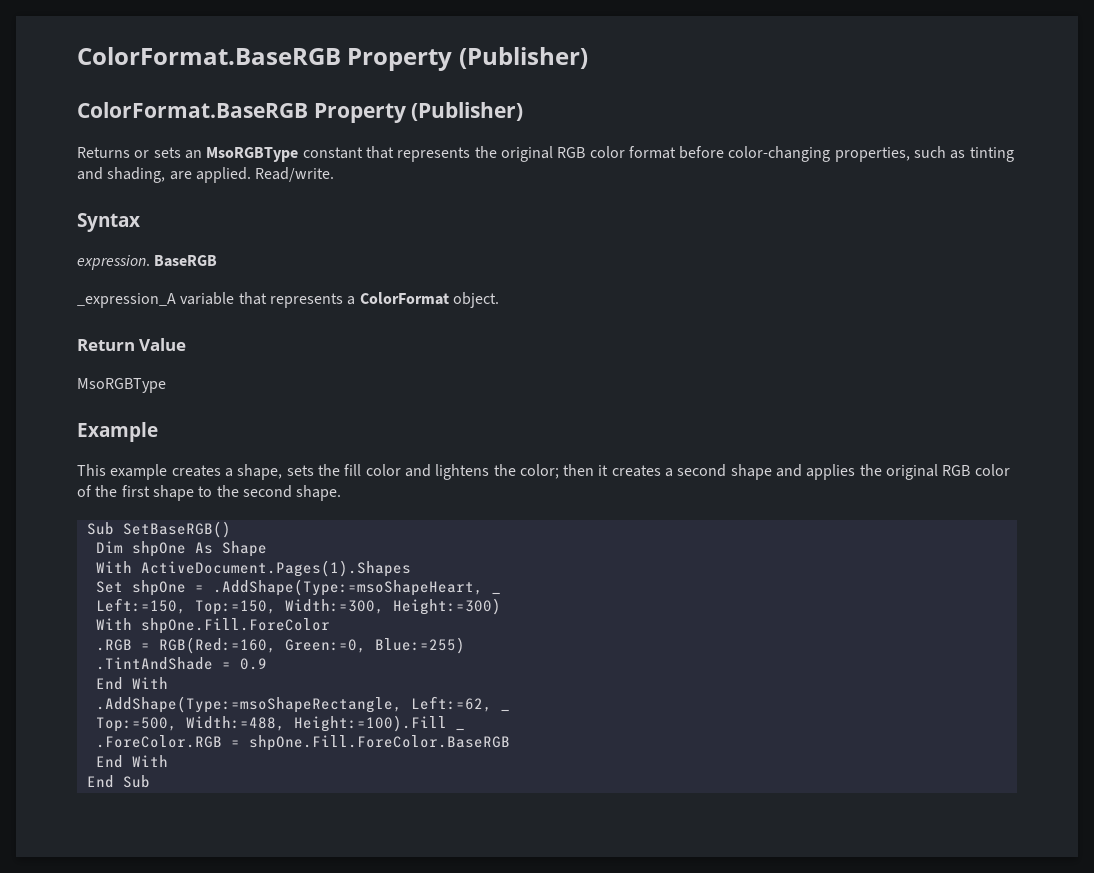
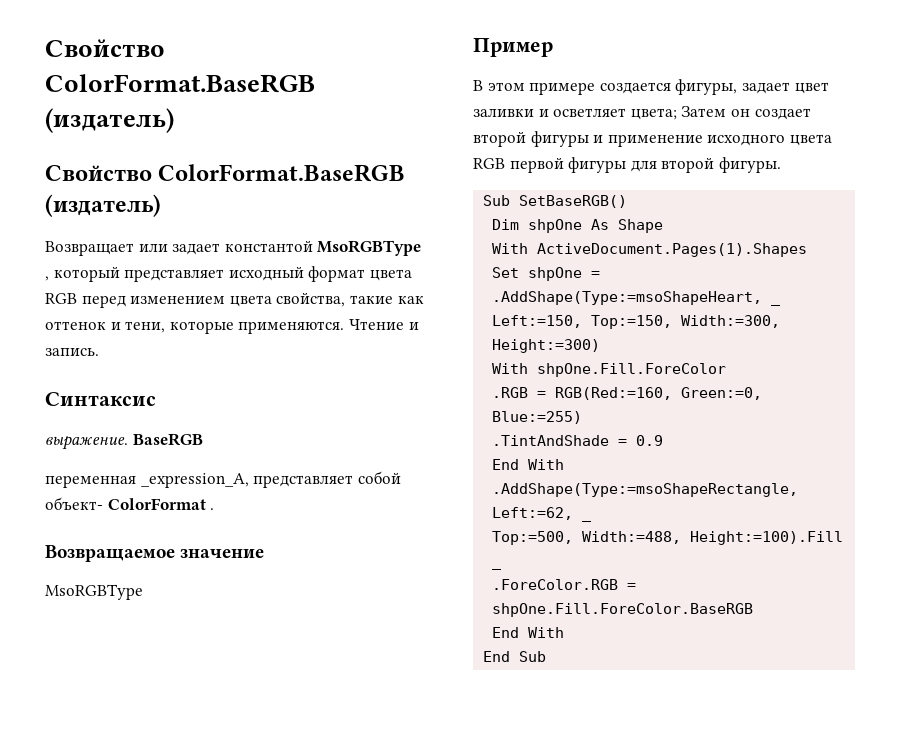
[77,47,588,71] [77,102,524,123] [77,146,1014,162] [77,167,335,183] [77,213,140,232] [77,255,218,270] [77,292,499,308] [77,338,187,351] [77,378,166,393] [77,422,158,442] [77,464,1010,480] [77,485,342,501] ColorFormat.BaseRGB Property (Publisher) // ColorFormat.BaseRGB Property (Publisher) // Returns or sets an MsoRGBType constant that represents the original RGB color format before color-changing properties, such as tinting and shading, are applied. Read/write. // Syntax // expression. BaseRGB // _expression_A variable that represents a ColorFormat object. // Return Value // MsoRGBType // Example // This example creates a shape, sets the fill color and lightens the color; then it creates a second shape and applies the original RGB color of the first shape to the second shape. -> [45,39,165,57] [45,74,315,93] [45,108,174,133] [45,164,406,182] [45,194,161,217] [45,240,422,256] [45,266,412,282] [45,292,424,308] [45,319,419,334] [45,348,99,356] [45,392,156,406] [45,433,203,450] [45,471,401,488] [45,497,215,510] [45,545,265,562] [45,584,143,600] [473,38,553,57] [473,79,829,95] [473,106,811,120] [473,131,832,147] [473,157,781,173] Свойство ColorFormat.BaseRGB (издатель) // Свойство ColorFormat.BaseRGB (издатель) // Возвращает или задает константой MsoRGBType , который представляет исходный формат цвета RGB перед изменением цвета свойства, такие как оттенок и тени, которые применяются. Чтение и запись. // Синтаксис // выражение. BaseRGB // переменная _expression_A, представляет собой объект- ColorFormat . // Возвращаемое значение // MsoRGBType // Пример // В этом примере создается фигуры, задает цвет заливки и осветляет цвета; Затем он создает второй фигуры и применение исходного цвета RGB первой фигуры для второй фигуры.

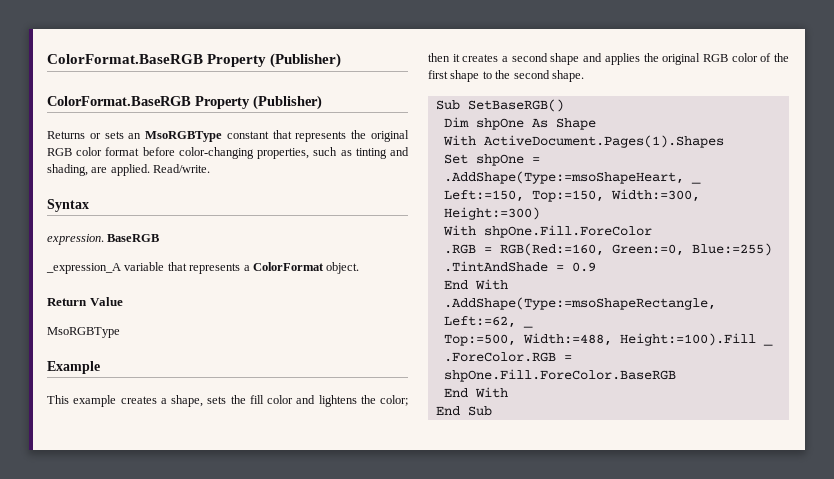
[45,39,165,57] [45,74,315,93] [45,108,174,133] [45,164,406,182] [45,194,161,217] [45,240,422,256] [45,266,412,282] [45,292,424,308] [45,319,419,334] [45,348,99,356] [45,392,156,406] [45,433,203,450] [45,471,401,488] [45,497,215,510] [45,545,265,562] [45,584,143,600] [473,38,553,57] [473,79,829,95] [473,106,811,120] [473,131,832,147] [473,157,781,173] Свойство ColorFormat.BaseRGB (издатель) // Свойство ColorFormat.BaseRGB (издатель) // Возвращает или задает константой MsoRGBType , который представляет исходный формат цвета RGB перед изменением цвета свойства, такие как оттенок и тени, которые применяются. Чтение и запись. // Синтаксис // выражение. BaseRGB // переменная _expression_A, представляет собой объект- ColorFormat . // Возвращаемое значение // MsoRGBType // Пример // В этом примере создается фигуры, задает цвет заливки и осветляет цвета; Затем он создает второй фигуры и применение исходного цвета RGB первой фигуры для второй фигуры. -> [47,53,342,68] [47,95,322,110] [47,130,409,142] [47,147,409,159] [47,164,211,176] [47,199,89,212] [47,234,160,245] [46,262,360,274] [47,297,123,306] [47,327,120,338] [47,361,100,374] [47,395,408,407] [428,53,789,65] [428,70,584,82] ColorFormat.BaseRGB Property (Publisher) // ColorFormat.BaseRGB Property (Publisher) // Returns or sets an MsoRGBType constant that represents the original RGB color format before color-changing properties, such as tinting and shading, are applied. Read/write. // Syntax // expression. BaseRGB // _expression_A variable that represents a ColorFormat object. // Return Value // MsoRGBType // Example // This example creates a shape, sets the fill color and lightens the color; then it creates a second shape and applies the original RGB color of the first shape to the second shape.

